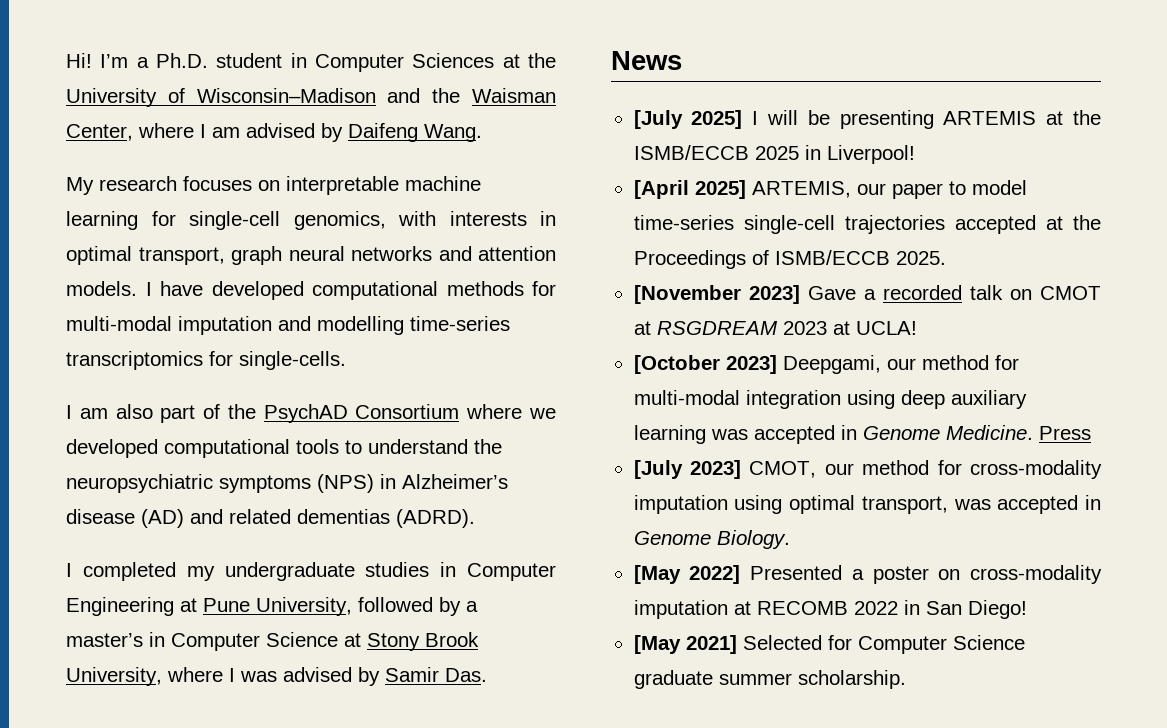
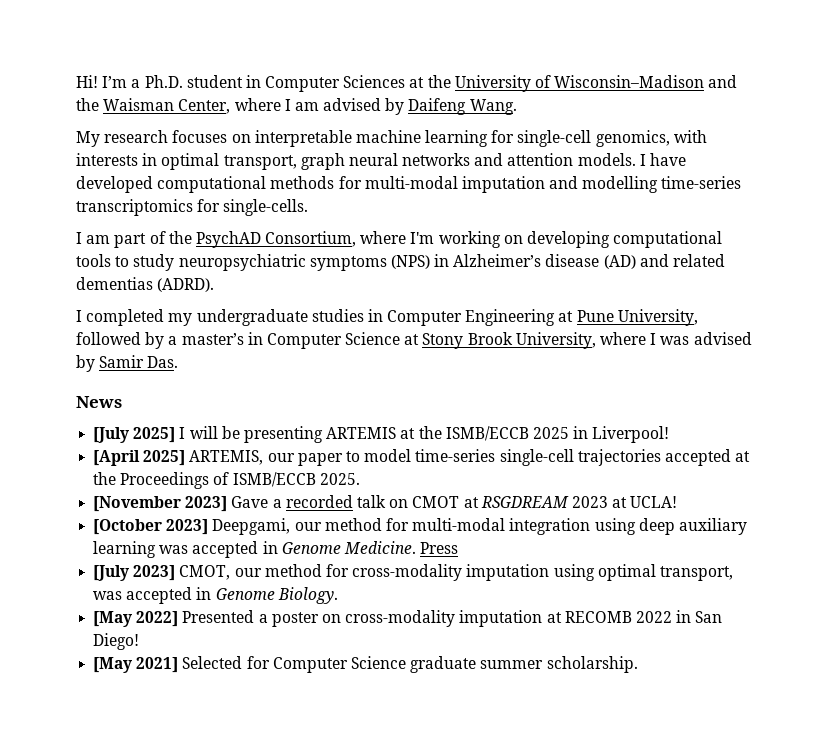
[115,404,153,419] also -> (111, 239) none
[355,404,556,419] [66,439,158,458] Consortium where we developed -> [265,231,611,248] Consortium, where I'm working on developing
[368,439,502,454] understand the -> [133,254,175,271] study

